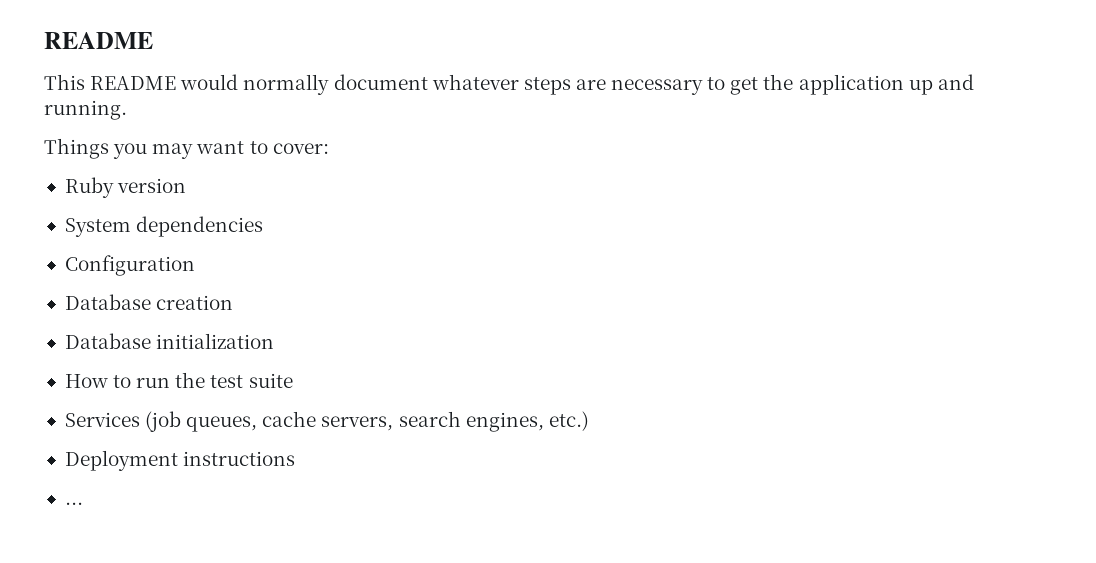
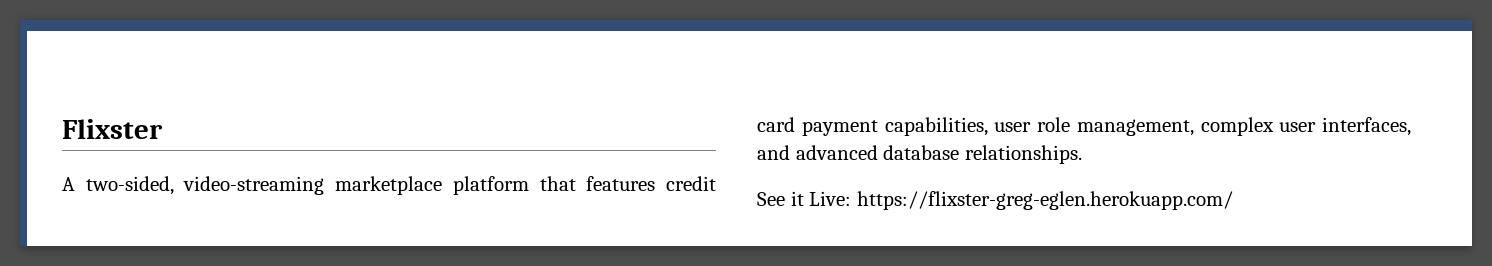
[44,32,153,49] [44,74,974,95] [44,100,127,120] [44,138,329,159] [64,177,187,198] [64,216,264,237] [64,255,195,276] [64,294,234,310] [64,333,275,349] [64,372,293,388] [64,411,589,432] [64,450,296,471] [64,502,83,505] README // This README would normally document whatever steps are necessary to get the application up and running. // Things you may want to cover: // Ruby version // System dependencies // Configuration // Database creation // Database initialization // How to run the test suite // Services (job queues, cache servers, search engines, etc.) // Deployment instructions // ... -> [62,119,163,139] [62,176,716,195] [757,117,1411,136] [757,145,1082,164] [757,191,1233,210] Flixster // A two-sided, video-streaming marketplace platform that features credit card payment capabilities, user role management, complex user interfaces, and advanced database relationships. // See it Live: https://flixster-greg-eglen.herokuapp.com/

